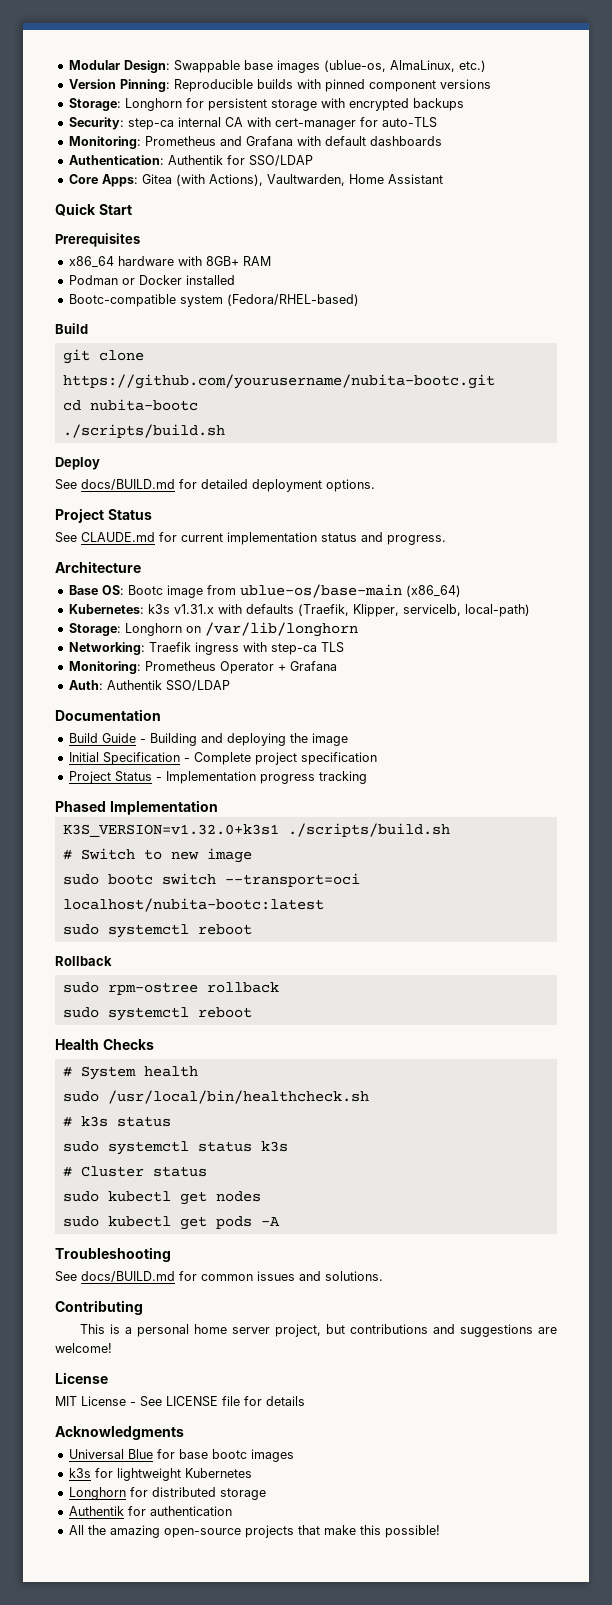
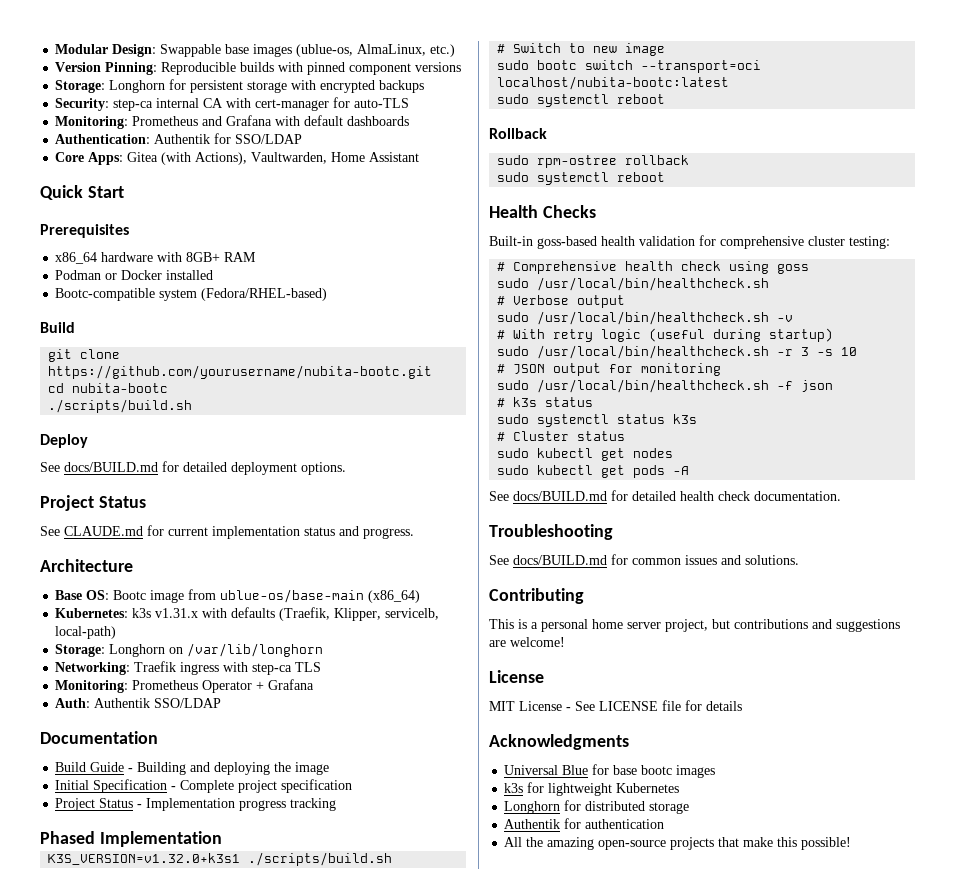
[62,1066,198,1080] [62,1090,369,1104] // # System health // sudo /usr/local/bin/healthcheck.sh -> [489,235,890,249] [497,261,810,274] [497,277,770,291] [497,295,626,308] [497,311,794,325] [497,328,834,342] [497,345,858,359] [497,363,722,376] [497,379,834,393] // Built-in goss-based health validation for comprehensive cluster testing: // # Comprehensive health check using goss // sudo /usr/local/bin/healthcheck.sh // # Verbose output // sudo /usr/local/bin/healthcheck.sh -v // # With retry logic (useful during startup) // sudo /usr/local/bin/healthcheck.sh -r 3 -s 10 // # JSON output for monitoring // sudo /usr/local/bin/healthcheck.sh -f json
(280, 1221) none -> [489,490,841,501] // See docs/BUILD.md for detailed health check documentation.

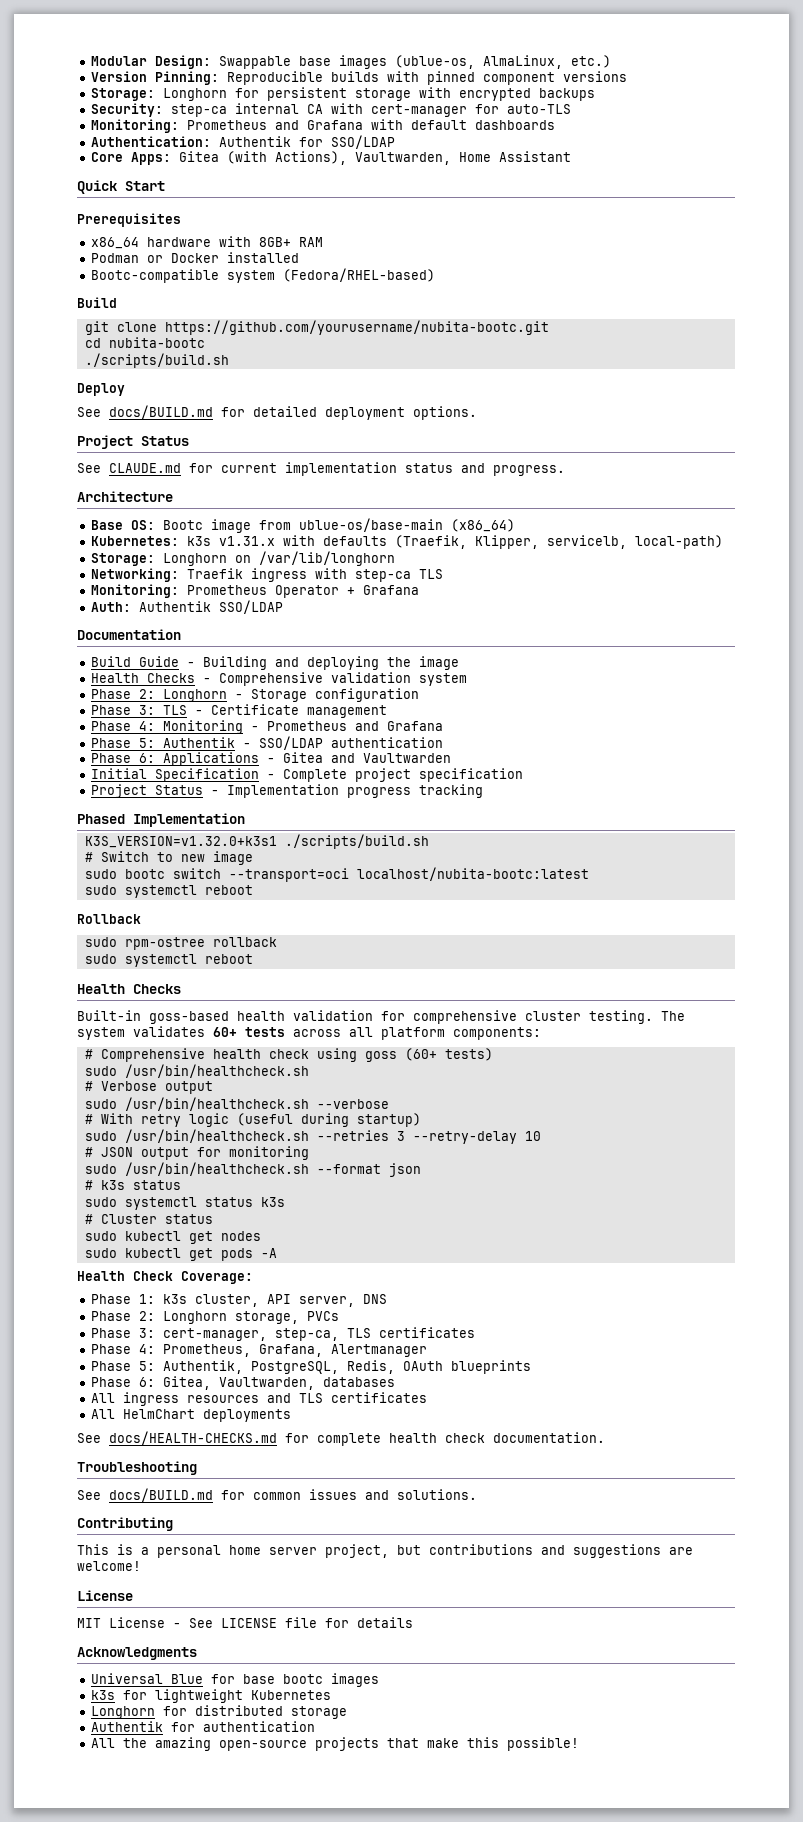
(330, 768) none -> [90,672,467,686] [90,688,419,702] [90,704,387,718] [90,720,443,734] [90,736,443,750] [90,752,451,766] // Health Checks - Comprehensive validation system // Phase 2: Longhorn - Storage configuration // Phase 3: TLS - Certificate management // Phase 4: Monitoring - Prometheus and Grafana // Phase 5: Authentik - SSO/LDAP authentication // Phase 6: Applications - Gitea and Vaultwarden
[849,236,890,249] testing: -> [589,1010,685,1024] [77,1026,541,1040] testing. The system validates 60+ tests across all platform components:
[497,277,770,291] // sudo /usr/local/bin/healthcheck.sh -> [404,1048,493,1061] [84,1064,309,1078] (60+ tests) // sudo /usr/bin/healthcheck.sh
[537,311,794,325] /usr/local/bin/healthcheck.sh -v -> [124,1097,389,1111] /usr/bin/healthcheck.sh --verbose
[537,345,834,359] /usr/local/bin/healthcheck.sh -r 3 -s -> [124,1129,517,1144] /usr/bin/healthcheck.sh --retries 3 --retry-delay
[537,379,794,393] /usr/local/bin/healthcheck.sh -f -> [124,1162,381,1176] /usr/bin/healthcheck.sh --format
[489,490,676,501] See docs/BUILD.md for detailed -> [77,1271,253,1284] [90,1294,387,1307] [90,1311,339,1324] [90,1327,475,1341] [90,1344,427,1357] [90,1360,531,1374] [90,1376,395,1390] [90,1392,427,1406] [90,1409,291,1422] [77,1431,381,1446] Health Check Coverage: // Phase 1: k3s cluster, API server, DNS // Phase 2: Longhorn storage, PVCs // Phase 3: cert-manager, step-ca, TLS certificates // Phase 4: Prometheus, Grafana, Alertmanager // Phase 5: Authentik, PostgreSQL, Redis, OAuth blueprints // Phase 6: Gitea, Vaultwarden, databases // All ingress resources and TLS certificates // All HelmChart deployments // See docs/HEALTH-CHECKS.md for complete

